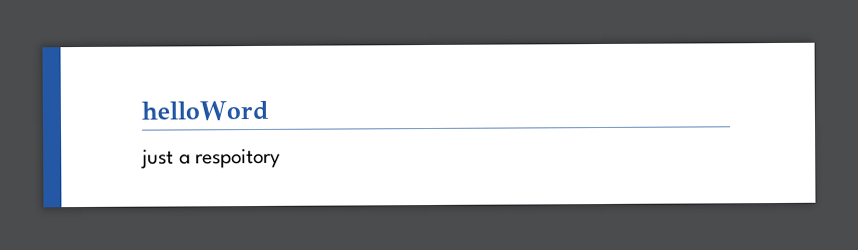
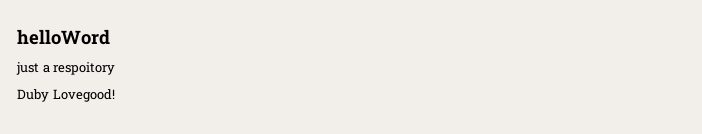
(282, 158) none -> [17,89,115,102] // Duby Lovegood!

